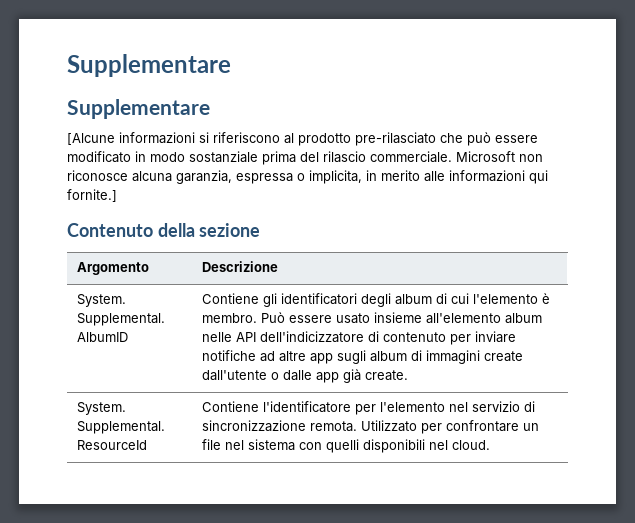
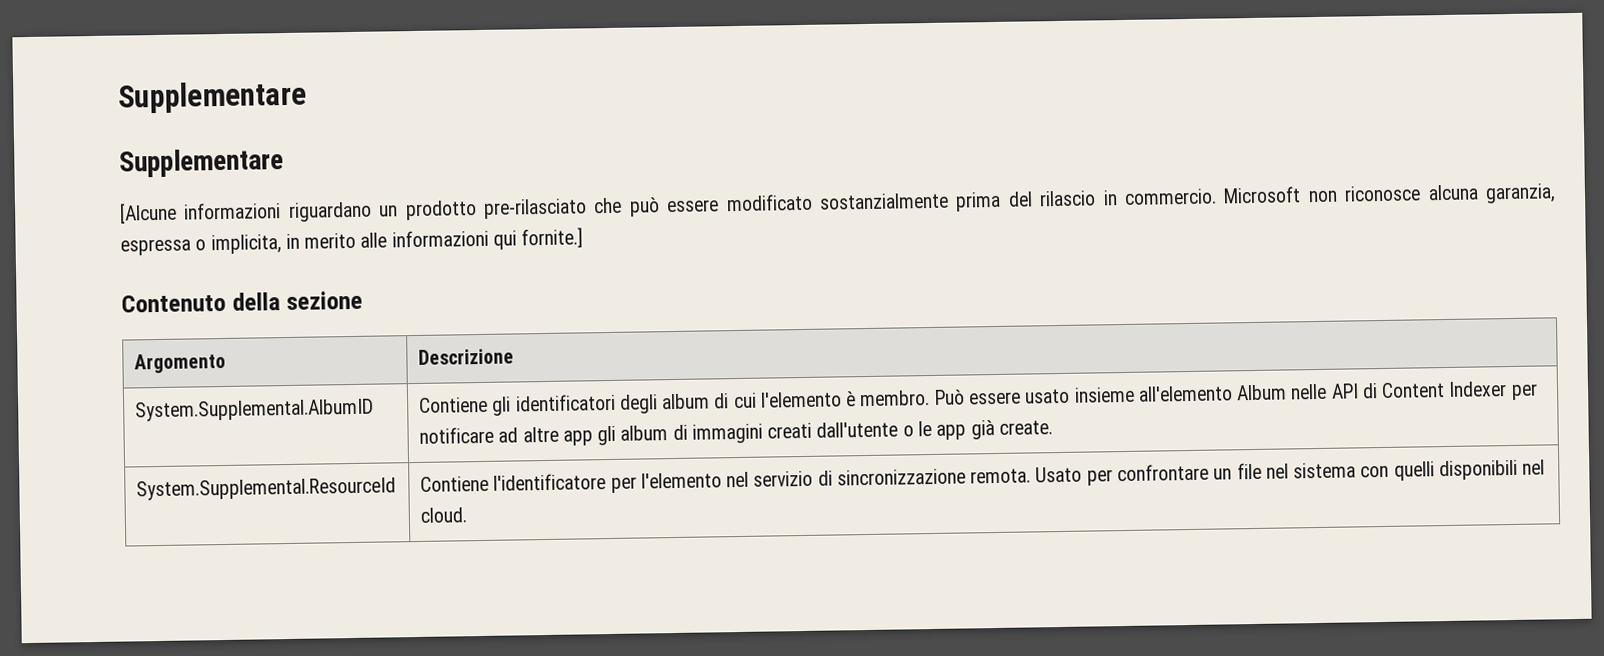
[199,132,294,144] si riferiscono al -> [287,201,399,222] riguardano un
[135,151,258,163] in modo sostanziale -> [818,192,949,210] sostanzialmente
[370,151,452,163] commerciale. -> [1102,188,1217,206] in commercio.
[77,294,127,307] [77,313,166,326] [77,332,129,342] System. Supplemental. AlbumID -> [135,398,375,422] System.Supplemental.AlbumID
[505,313,543,324] album -> [1236,384,1288,401] Album
[260,331,517,345] [202,350,257,361] dell'indicizzatore di contenuto per inviare notifiche -> [1361,381,1538,400] [419,426,495,444] di Content Indexer per notificare
[337,350,367,364] sugli -> [597,425,617,446] gli
[484,351,524,362] create -> [767,422,813,439] creati
[283,370,313,381] dalle -> [917,421,932,437] le
[77,402,127,415] [77,421,166,434] [77,440,148,450] System. Supplemental. ResourceId -> [136,477,397,501] System.Supplemental.ResourceId
[361,420,418,432] Utilizzato -> [1035,466,1083,483] Usato

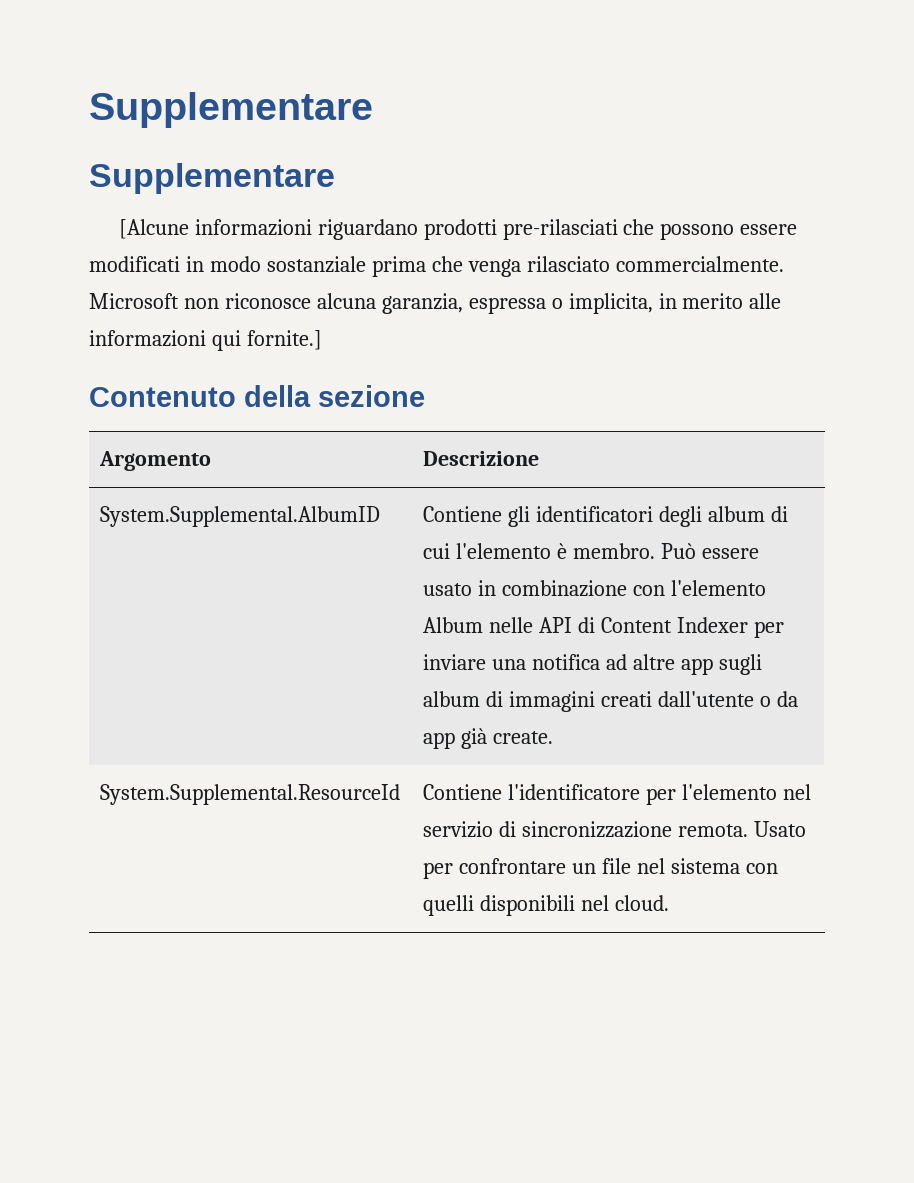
[379,188,1217,221] un prodotto pre-rilasciato che può essere modificato sostanzialmente prima del rilascio in commercio. -> [423,219,798,240] [89,256,784,277] prodotti pre-rilasciati che possono essere modificati in modo sostanziale prima che venga rilasciato commercialmente.
[1073,385,1233,403] insieme all'elemento -> [478,580,767,597] in combinazione con l'elemento
[419,426,495,444] notificare -> [423,654,601,670] inviare una notifica
[597,425,617,446] gli -> [718,654,762,675] sugli
[917,421,932,437] le -> [776,691,798,707] da

